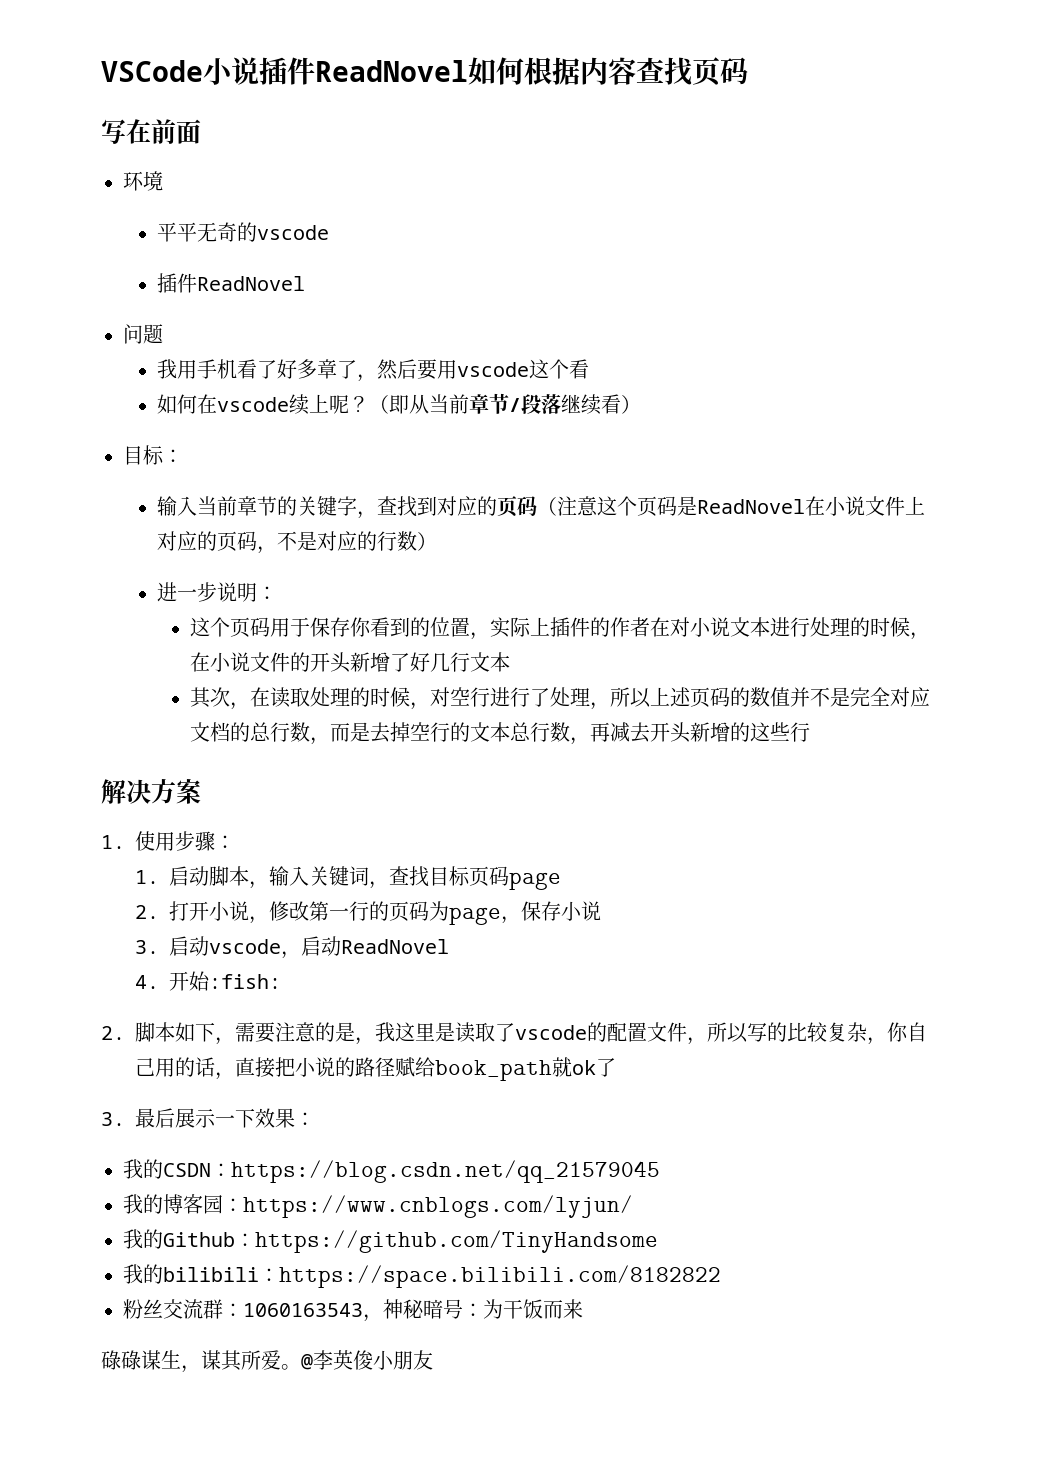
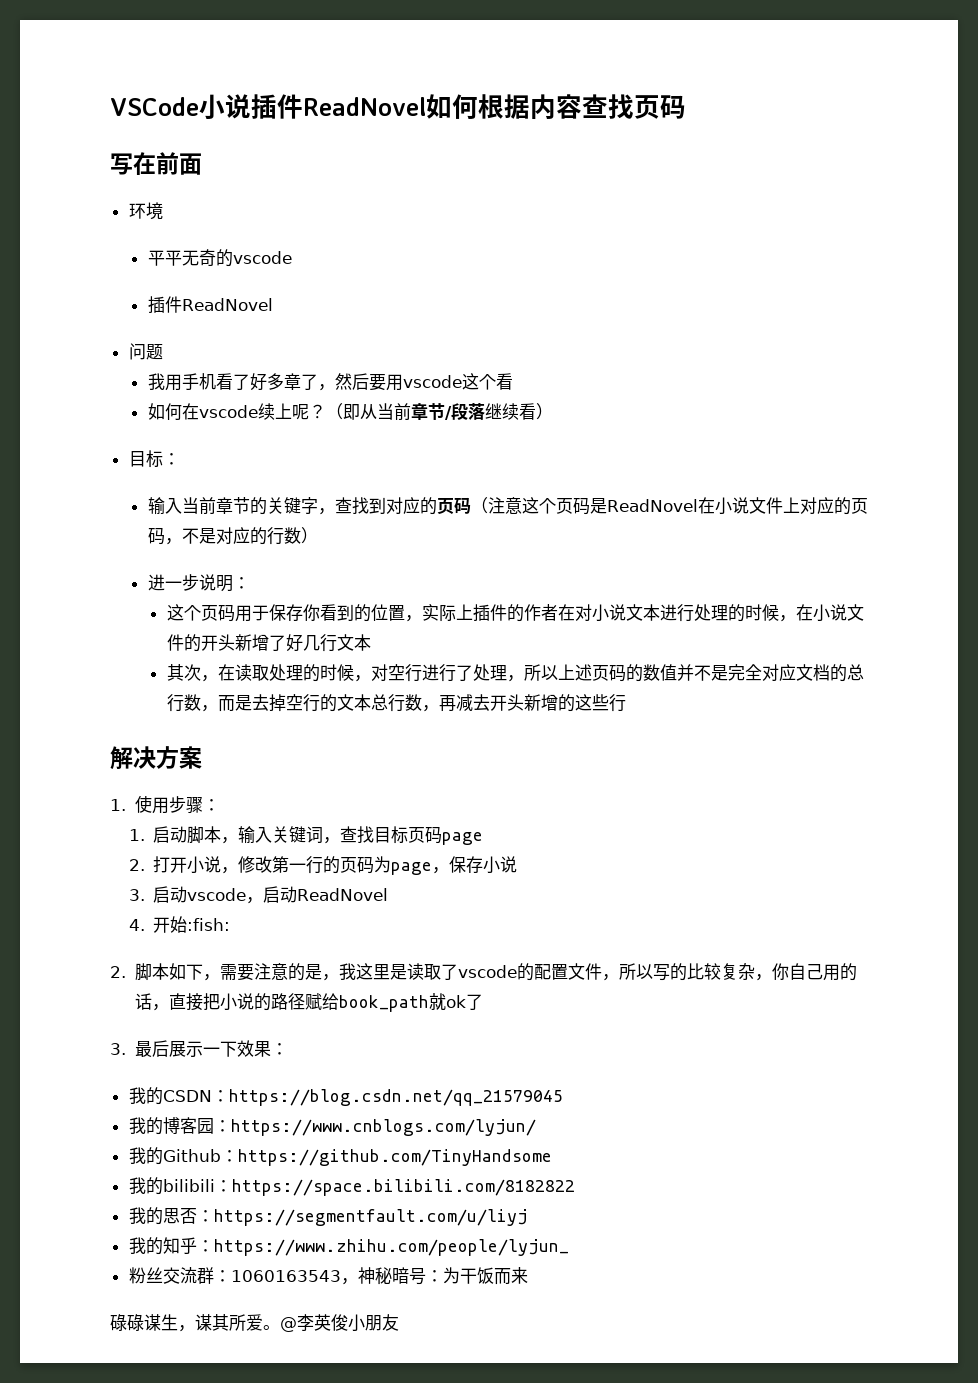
(721, 1276) none -> [128,1207,528,1226] [128,1237,569,1256] // 我的思否：https://segmentfault.com/u/liyj // 我的知乎：https://www.zhihu.com/people/lyjun_

